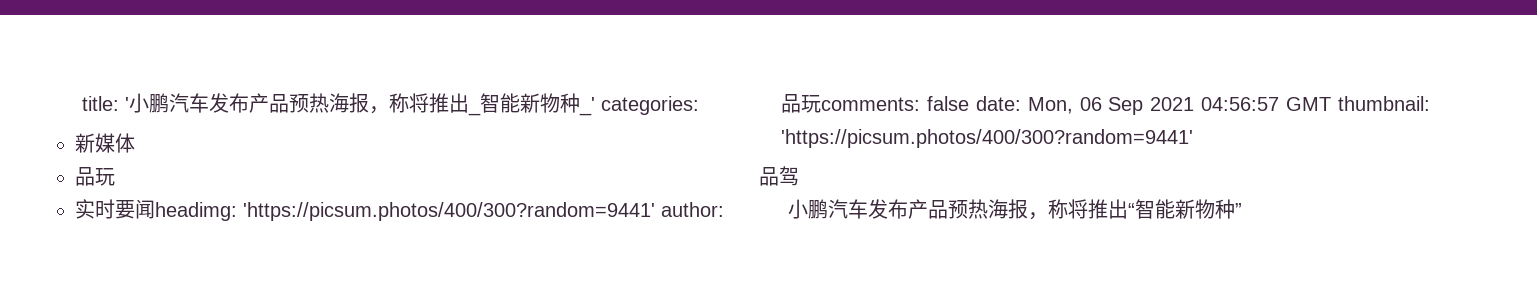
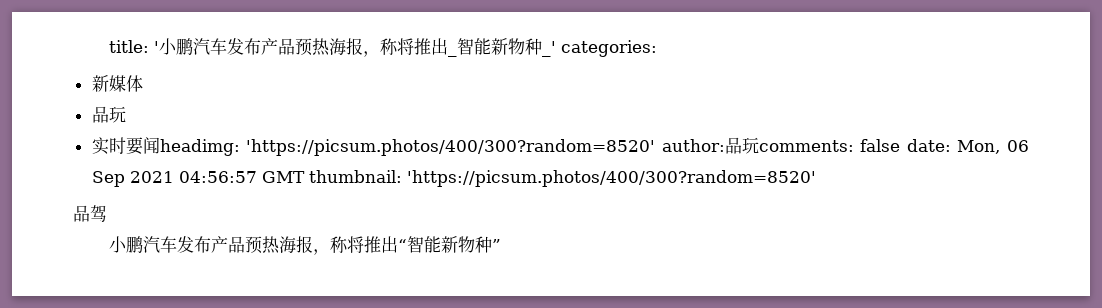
[243,202,655,221] 'https://picsum.photos/400/300?random=9441' -> [246,139,656,156] 'https://picsum.photos/400/300?random=8520'
[781,129,1193,148] 'https://picsum.photos/400/300?random=9441' -> [406,170,816,187] 'https://picsum.photos/400/300?random=8520'

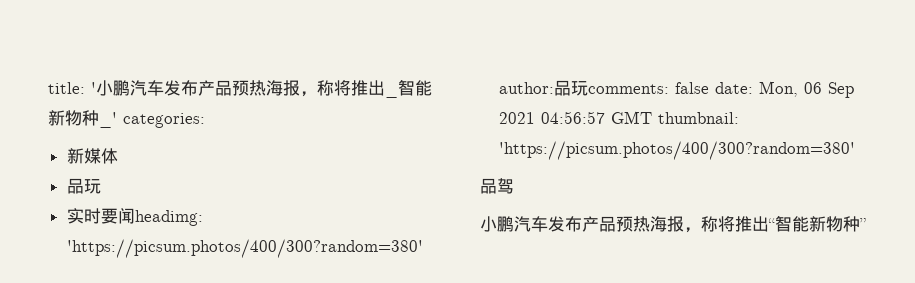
[246,139,656,156] 'https://picsum.photos/400/300?random=8520' -> [66,239,423,258] 'https://picsum.photos/400/300?random=380'
[406,170,816,187] 'https://picsum.photos/400/300?random=8520' -> [498,141,855,160] 'https://picsum.photos/400/300?random=380'

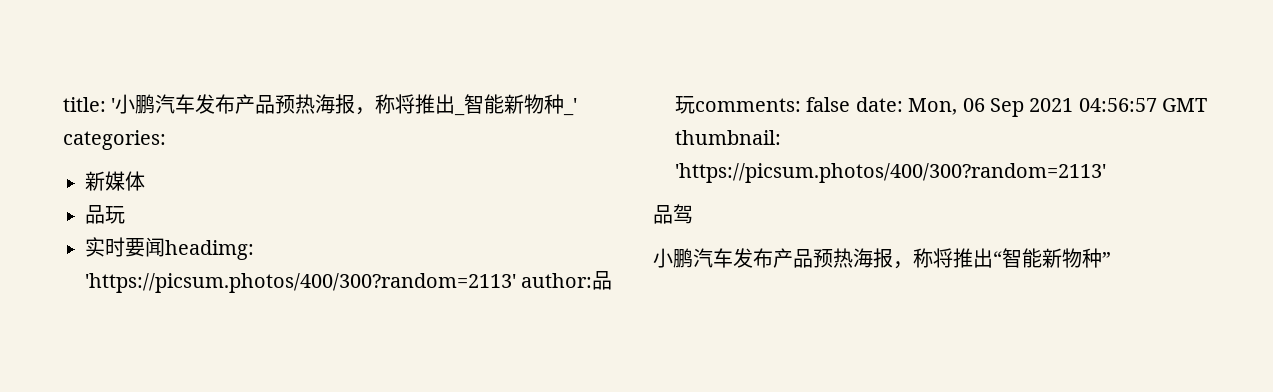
[66,239,423,258] 'https://picsum.photos/400/300?random=380' -> [85,273,516,293] 'https://picsum.photos/400/300?random=2113'
[498,141,855,160] 'https://picsum.photos/400/300?random=380' -> [675,163,1106,183] 'https://picsum.photos/400/300?random=2113'

